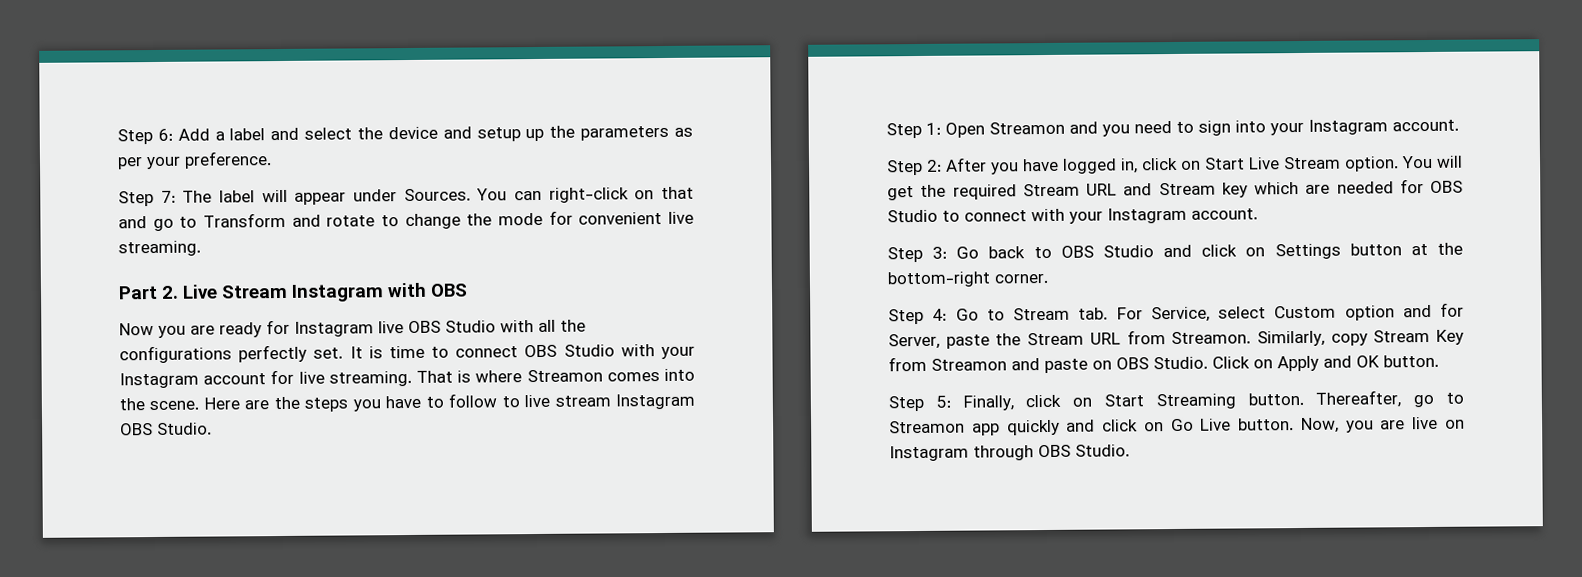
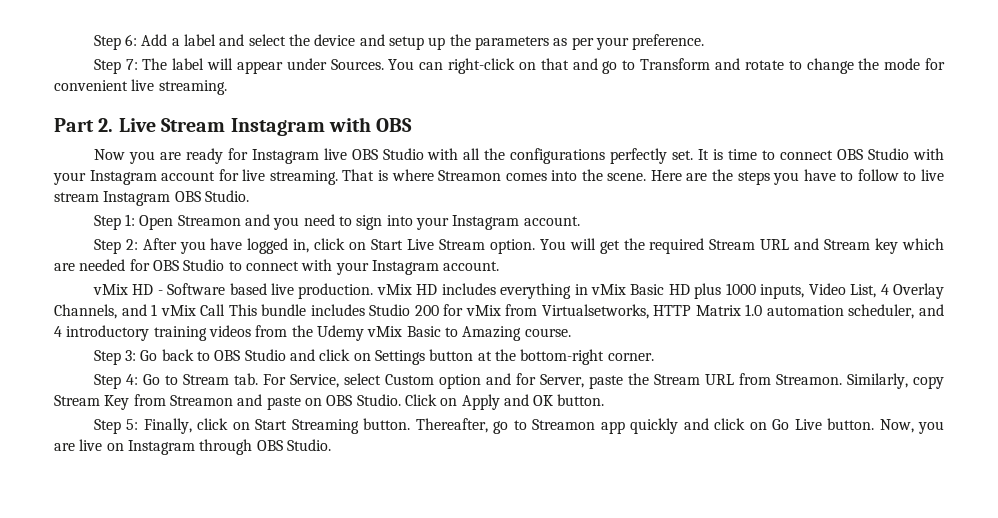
(1258, 214) none -> [92,283,944,299] [54,304,944,319] [54,325,571,341] // vMix HD - Software based live production. vMix HD includes everything in vMix Basic HD plus 1000 inputs, Video List, 4 Overlay Channels, and 1 vMix Call This bundle includes Studio 200 for vMix from Virtualsetworks, HTTP Matrix 1.0 automation scheduler, and 4 introductory training videos from the Udemy vMix Basic to Amazing course.

